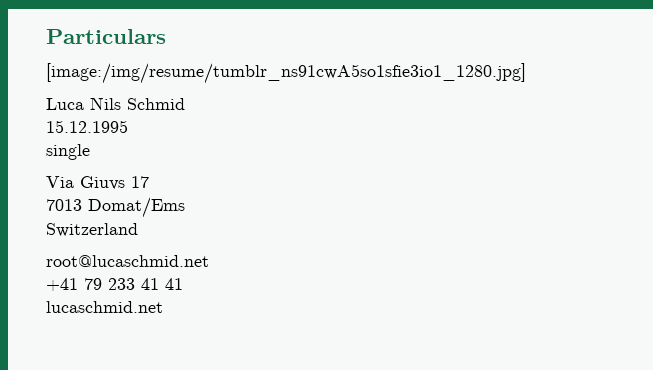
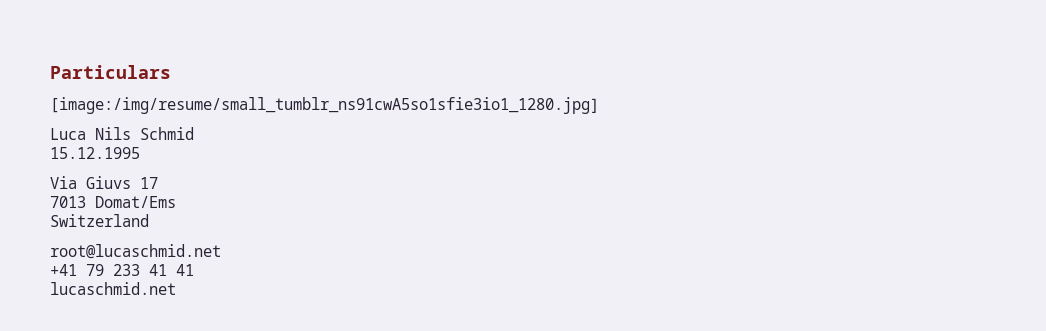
[46,63,526,84] [image:/img/resume/tumblr_ns91cwA5so1sfie3io1_1280.jpg] -> [50,97,599,114] [image:/img/resume/small_tumblr_ns91cwA5so1sfie3io1_1280.jpg]
[46,144,90,160] // single -> (140, 153) none

